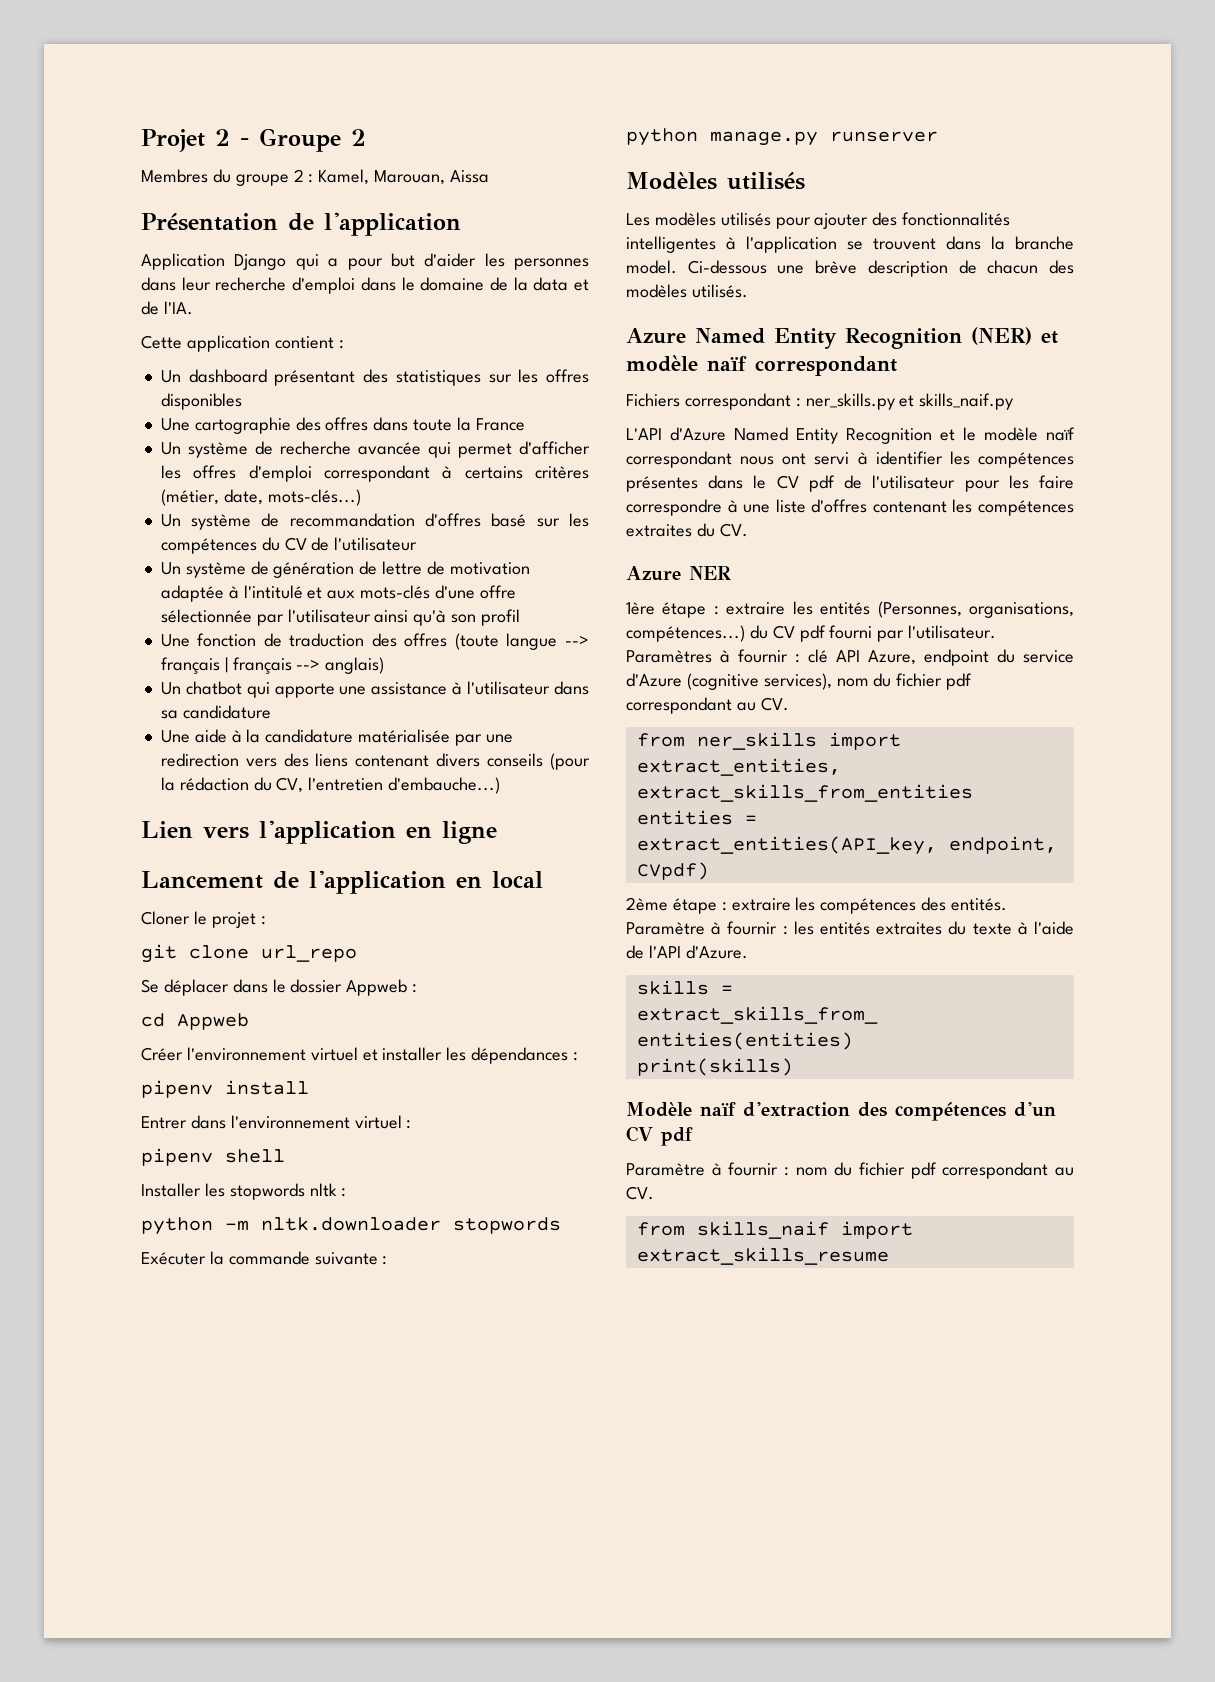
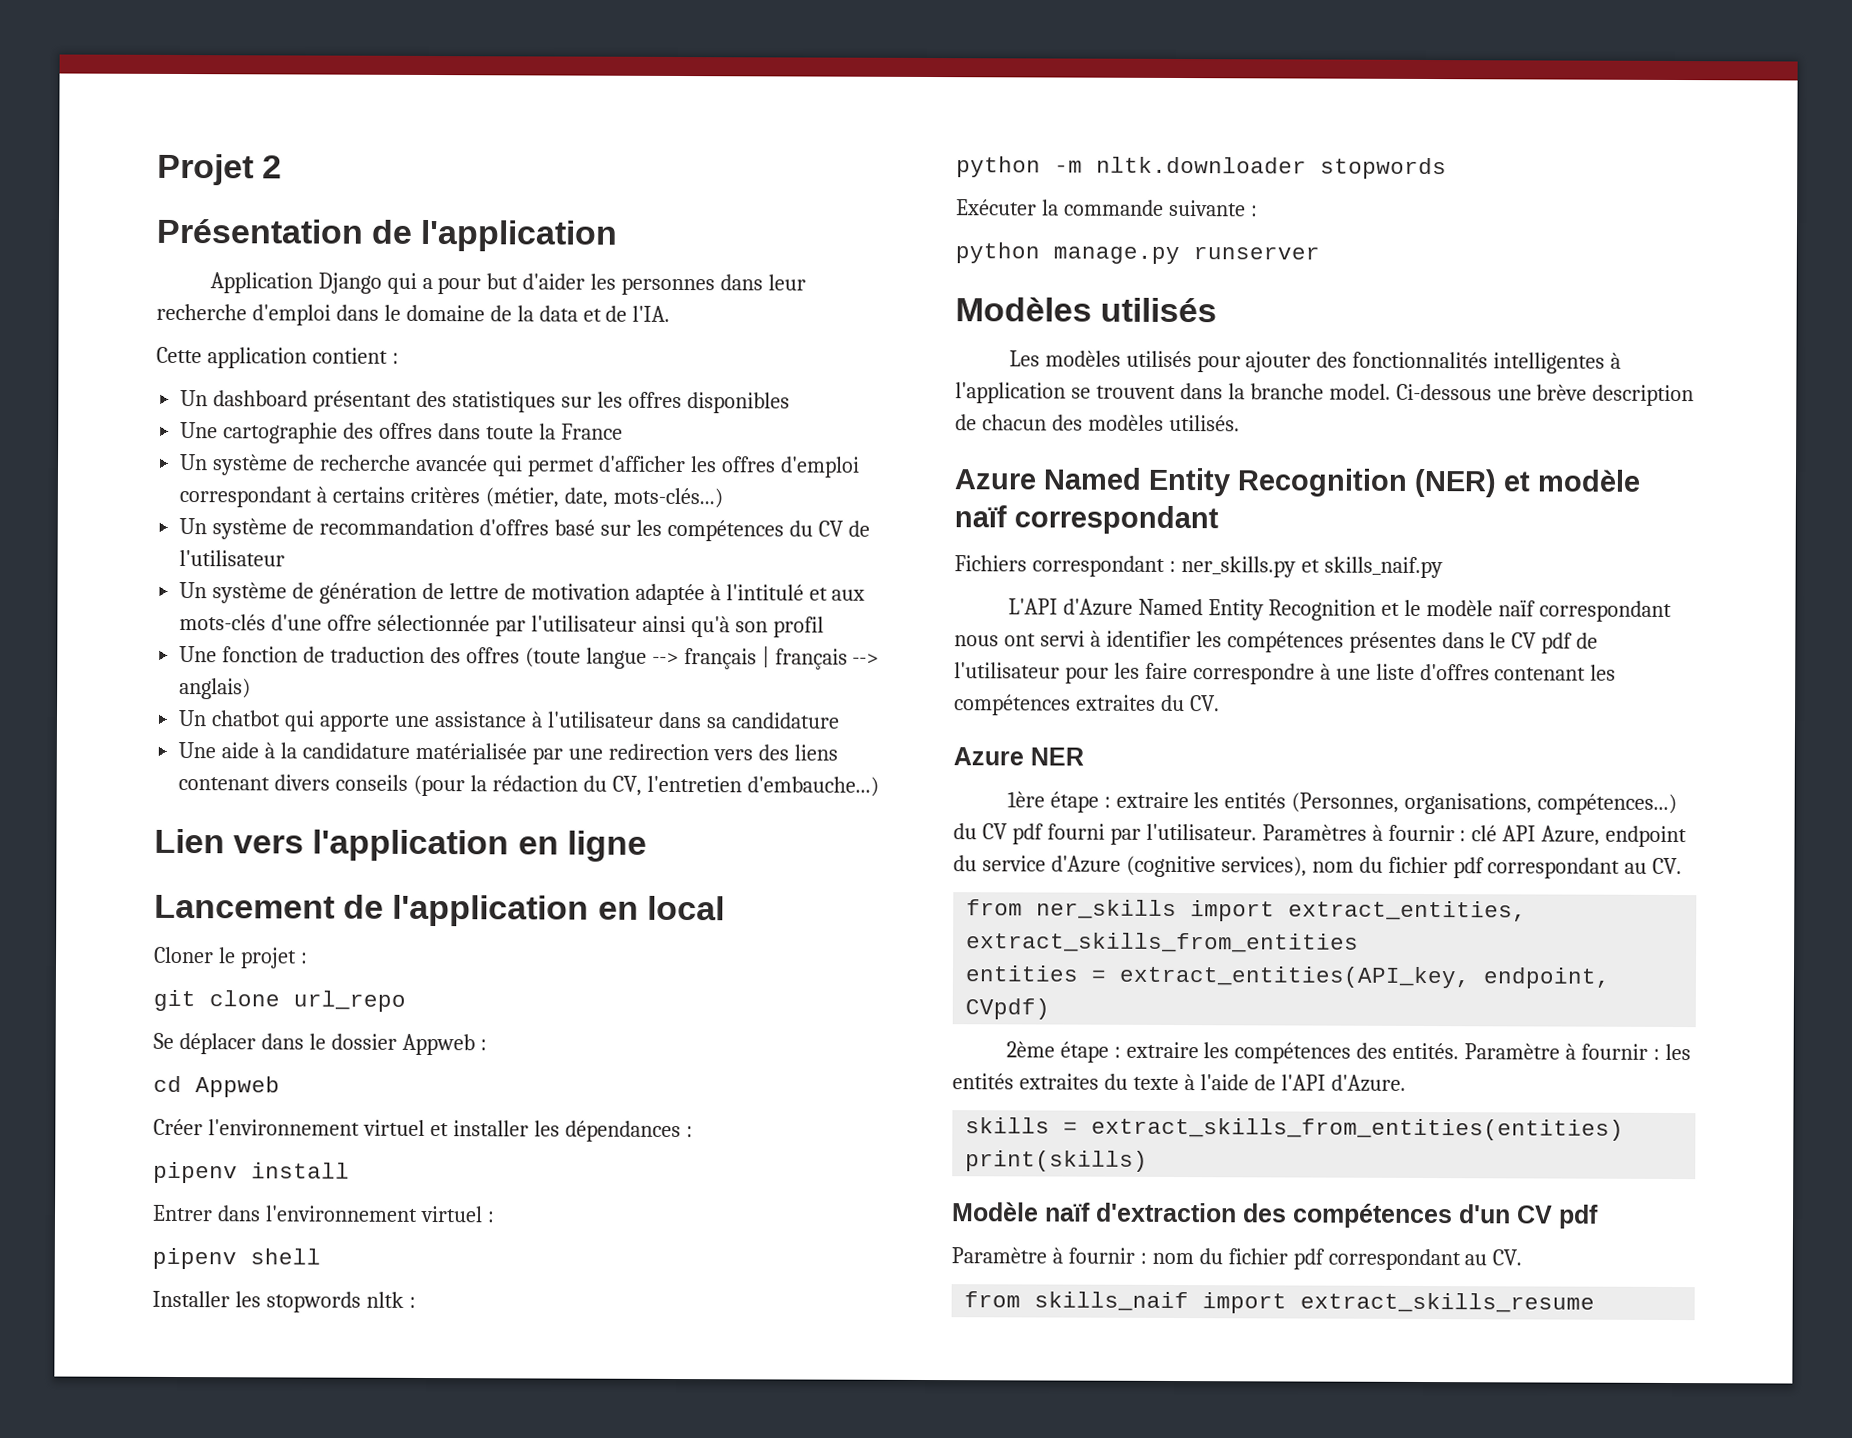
[240,128,366,152] [141,169,490,186] - Groupe 2 // Membres du groupe 2 : Kamel, Marouan, Aissa -> (283, 167) none

